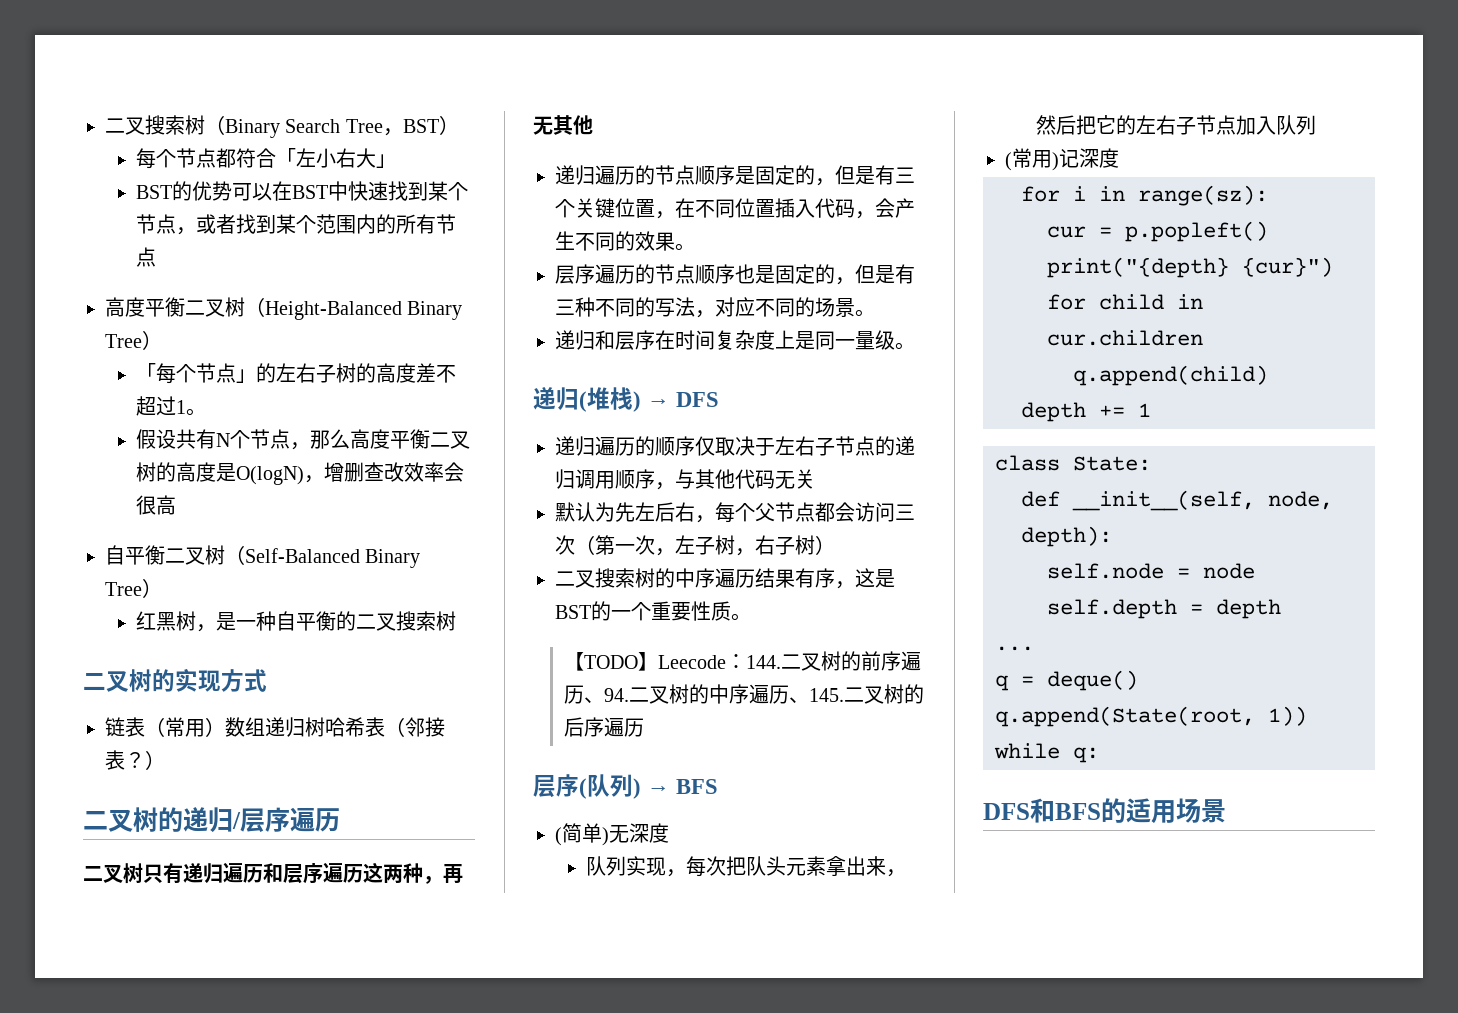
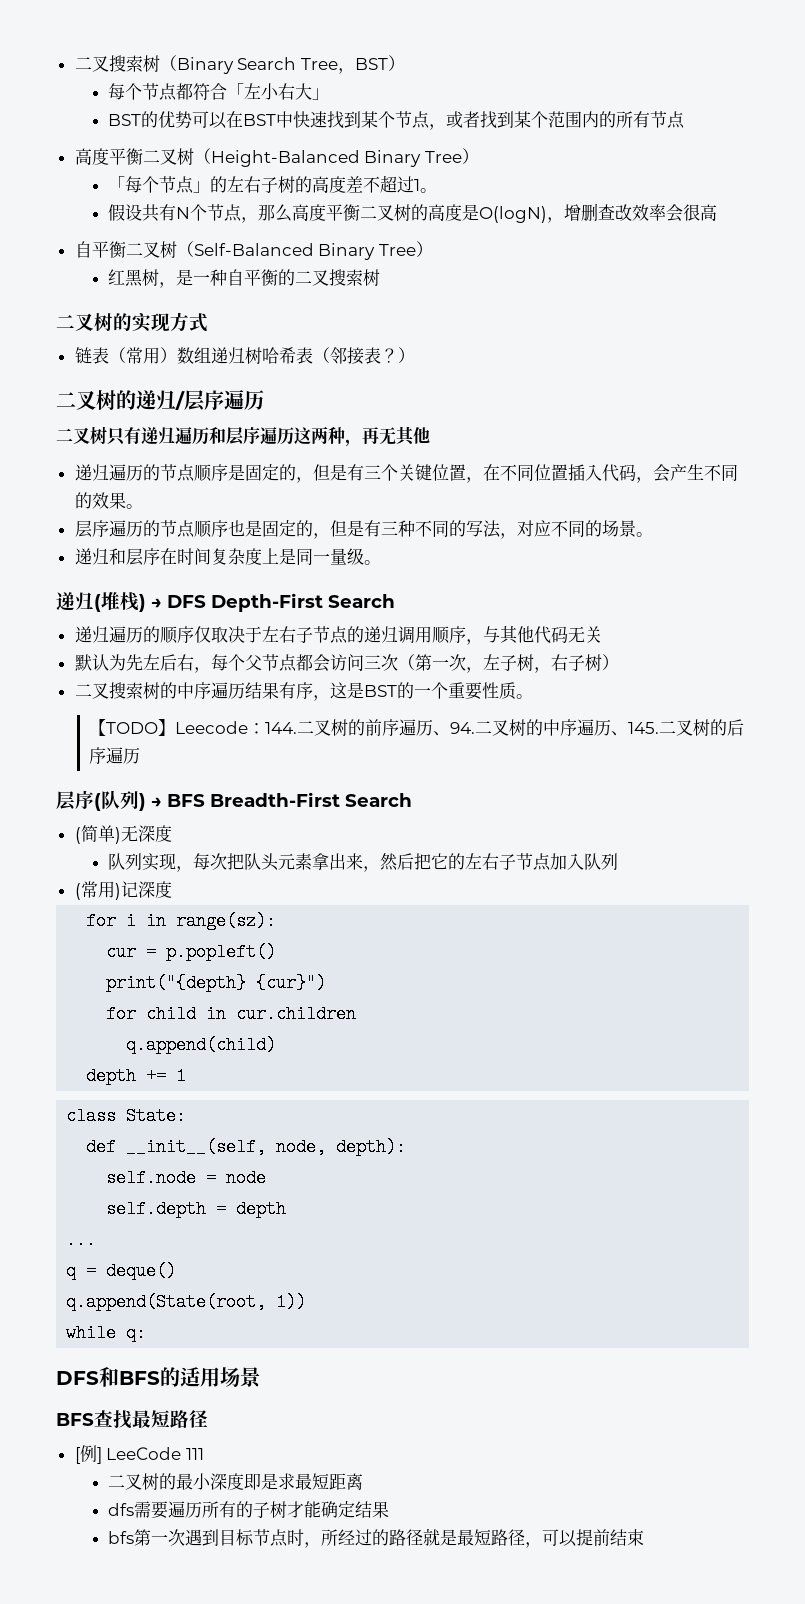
(720, 399) none -> [211,593,395,612] Depth-First Search
(719, 786) none -> [210,792,412,807] Breadth-First Search
(1226, 811) none -> [56,1410,208,1429] [74,1445,204,1464] [107,1473,363,1490] [107,1501,389,1519] [107,1528,644,1548] // BFS查找最短路径 // [例] LeeCode 111 // 二叉树的最小深度即是求最短距离 // dfs需要遍历所有的子树才能确定结果 // bfs第一次遇到目标节点时，所经过的路径就是最短路径，可以提前结束

